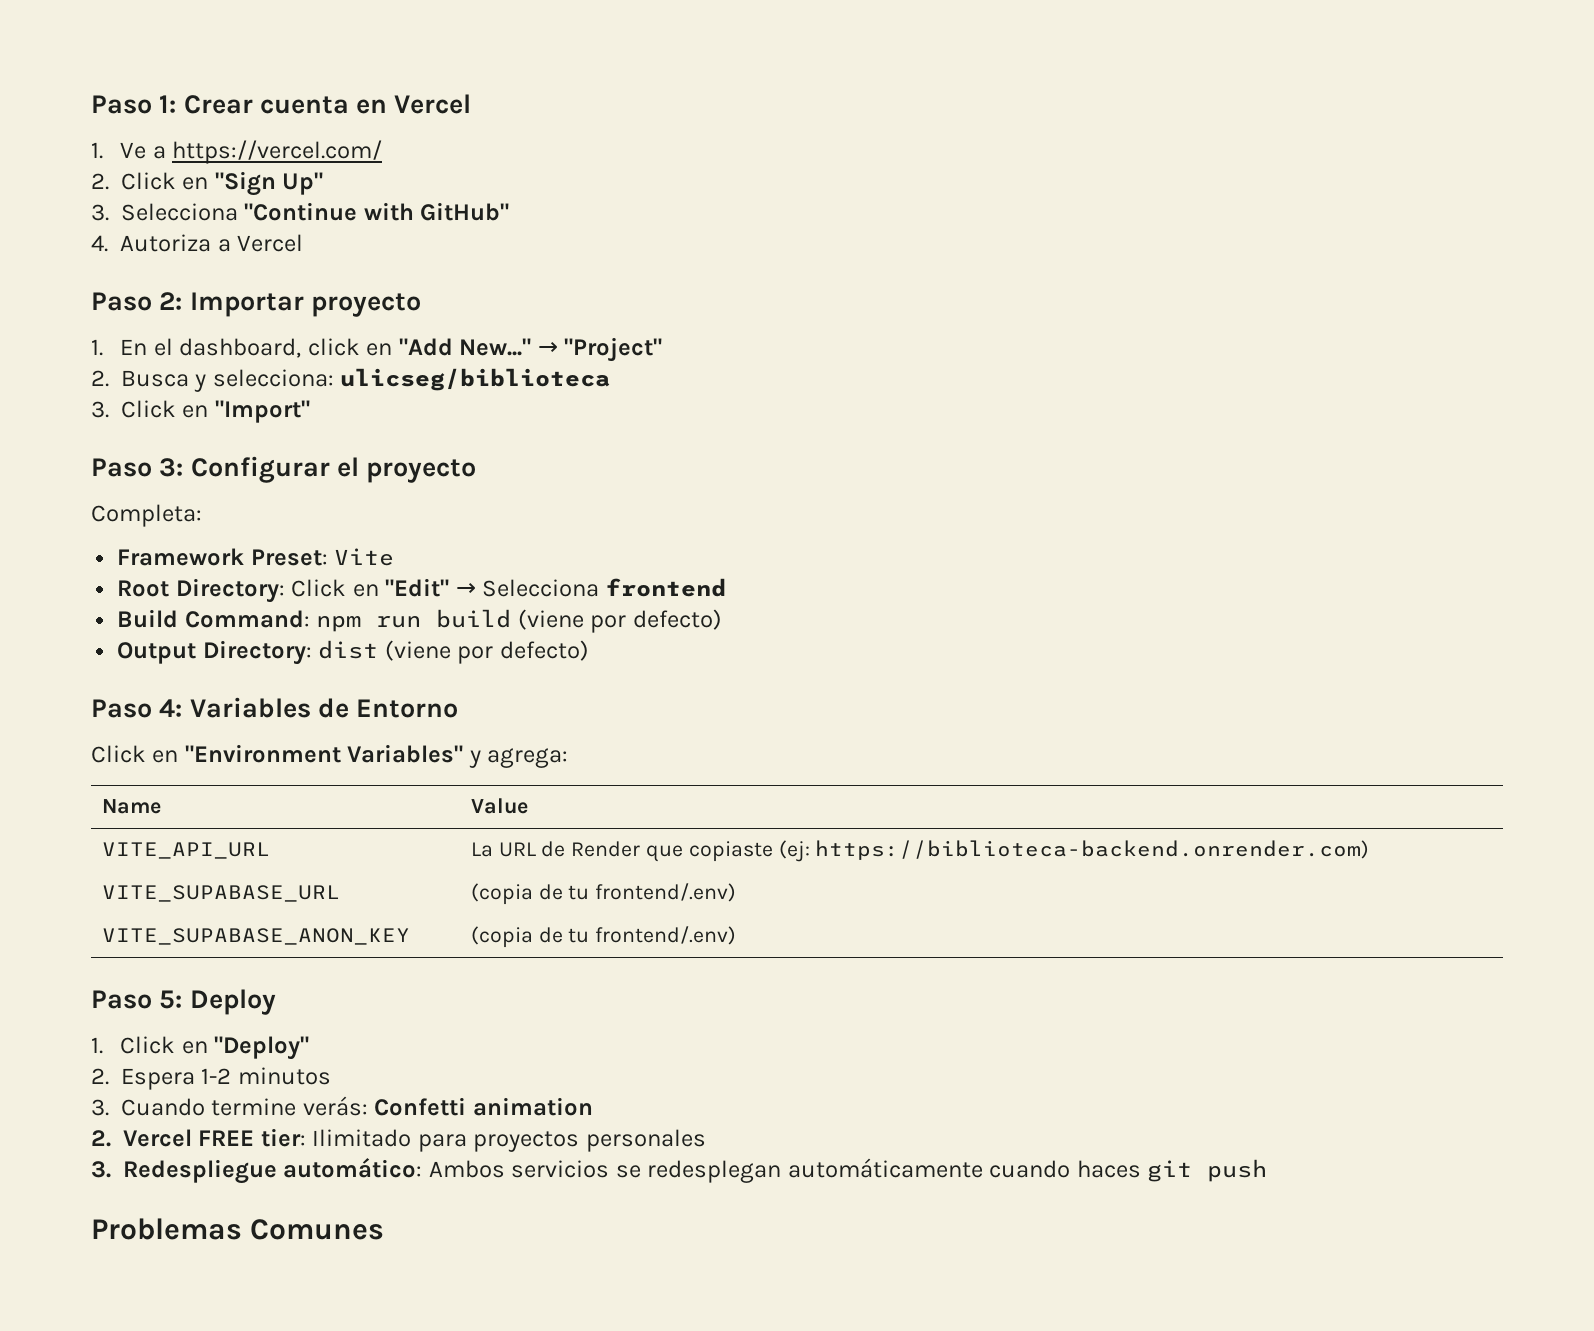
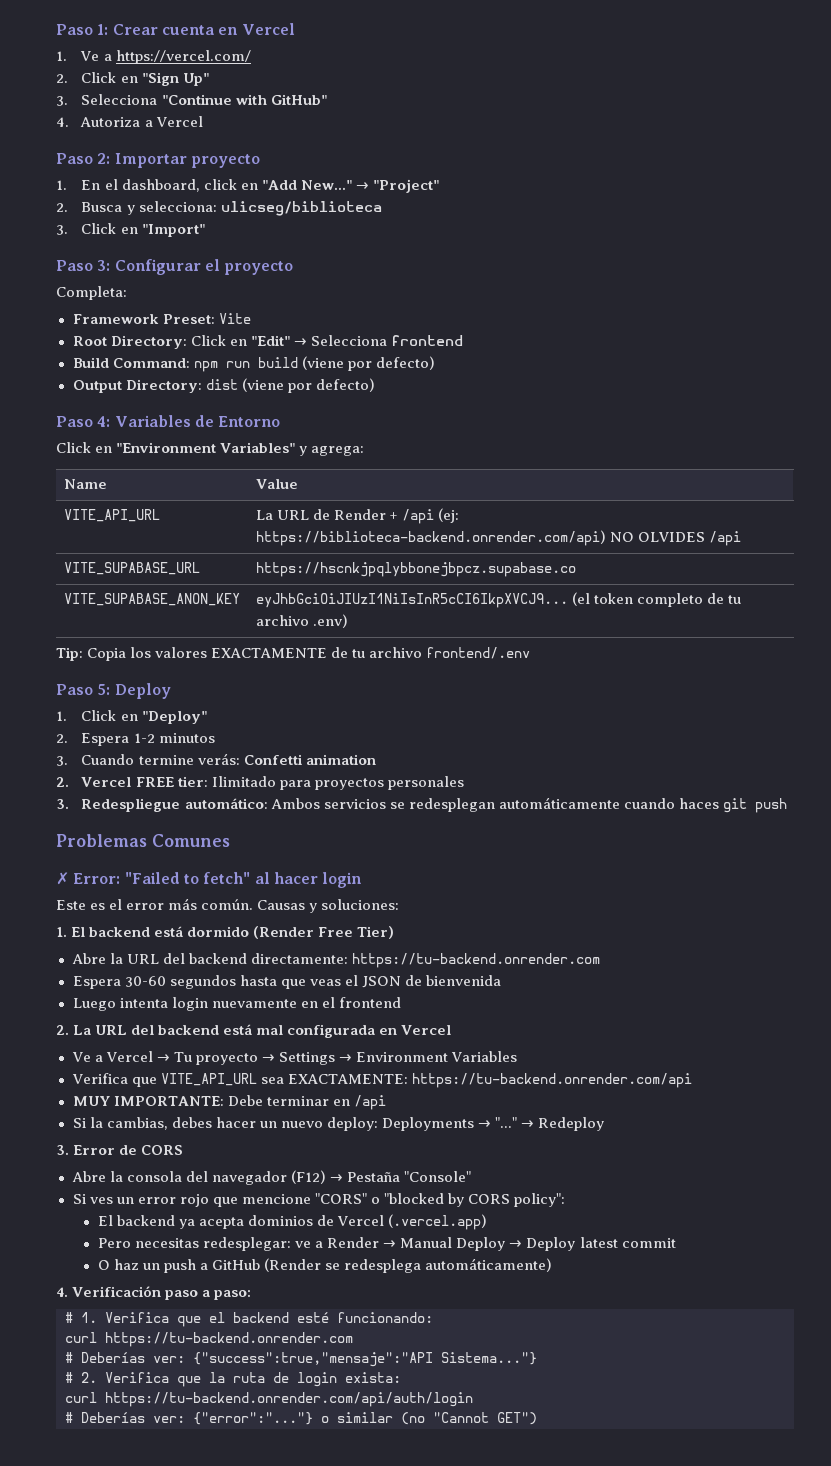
[645,840,1370,862] [101,885,340,902] [470,883,737,905] [101,928,410,945] [470,926,737,948] que copiaste (ej: https://biblioteca-backend.onrender.com) // VITE_SUPABASE_URL | (copia de tu frontend/.env) // VITE_SUPABASE_ANON_KEY | (copia de tu frontend/.env) -> [390,508,460,524] [255,530,741,546] [63,562,200,575] [255,562,576,577] [63,593,240,606] [255,592,742,608] [255,614,348,628] [56,647,531,661] + /api (ej: https://biblioteca-backend.onrender.com/api) NO OLVIDES /api // VITE_SUPABASE_URL | https://hscnkjpqlybbonejbpcz.supabase.co // VITE_SUPABASE_ANON_KEY | eyJhbGciOiJIUzI1NiIsInR5cCI6IkpXVCJ9... (el token completo de tu archivo .env) // Tip: Copia los valores EXACTAMENTE de tu archivo frontend/.env
(385, 1229) none -> [56,872,363,888] [56,898,400,913] [56,926,395,939] [71,953,600,968] [72,975,501,989] [72,997,401,1011] [56,1024,452,1038] [71,1051,517,1065] [71,1073,692,1088] [72,1095,386,1110] [72,1117,605,1131] [56,1145,184,1155] [71,1170,471,1185] [72,1193,566,1207] [97,1214,488,1230] [97,1237,676,1251] [97,1258,553,1273] [56,1286,252,1300] [65,1312,433,1327] [65,1332,353,1347] [65,1352,537,1367] [65,1372,401,1387] [65,1392,473,1407] [65,1412,537,1425] // ✗ Error: "Failed to fetch" al hacer login // Este es el error más común. Causas y soluciones: // 1. El backend está dormido (Render Free Tier) // Abre la URL del backend directamente: https://tu-backend.onrender.com // Espera 30-60 segundos hasta que veas el JSON de bienvenida // Luego intenta login nuevamente en el frontend // 2. La URL del backend está mal configurada en Vercel // Ve a Vercel → Tu proyecto → Settings → Environment Variables // Verifica que VITE_API_URL sea EXACTAMENTE: https://tu-backend.onrender.com/api // MUY IMPORTANTE: Debe terminar en /api // Si la cambias, debes hacer un nuevo deploy: Deployments → "..." → Redeploy // 3. Error de CORS // Abre la consola del navegador (F12) → Pestaña "Console" // Si ves un error rojo que mencione "CORS" o "blocked by CORS policy": // El backend ya acepta dominios de Vercel (.vercel.app) // Pero necesitas redesplegar: ve a Render → Manual Deploy → Deploy latest commit // O haz un push a GitHub (Render se redesplega automáticamente) // 4. Verificación paso a paso: // # 1. Verifica que el backend esté funcionando: // curl https://tu-backend.onrender.com // # Deberías ver: {"success":true,"mensaje":"API Sistema..."} // # 2. Verifica que la ruta de login exista: // curl https://tu-backend.onrender.com/api/auth/login // # Deberías ver: {"error":"..."} o similar (no "Cannot GET")

